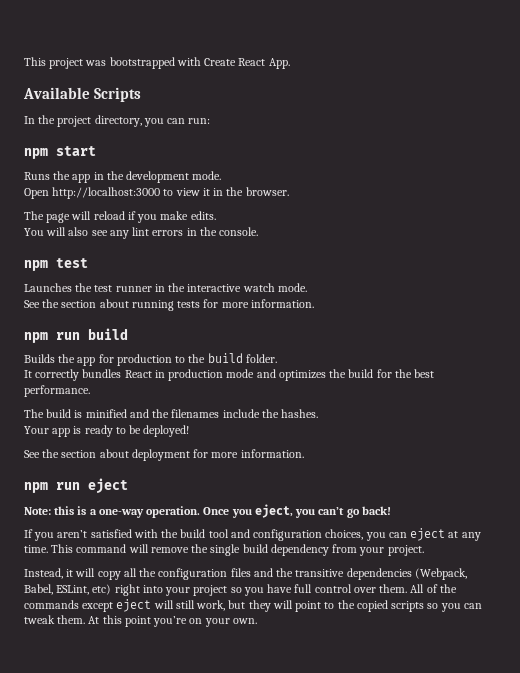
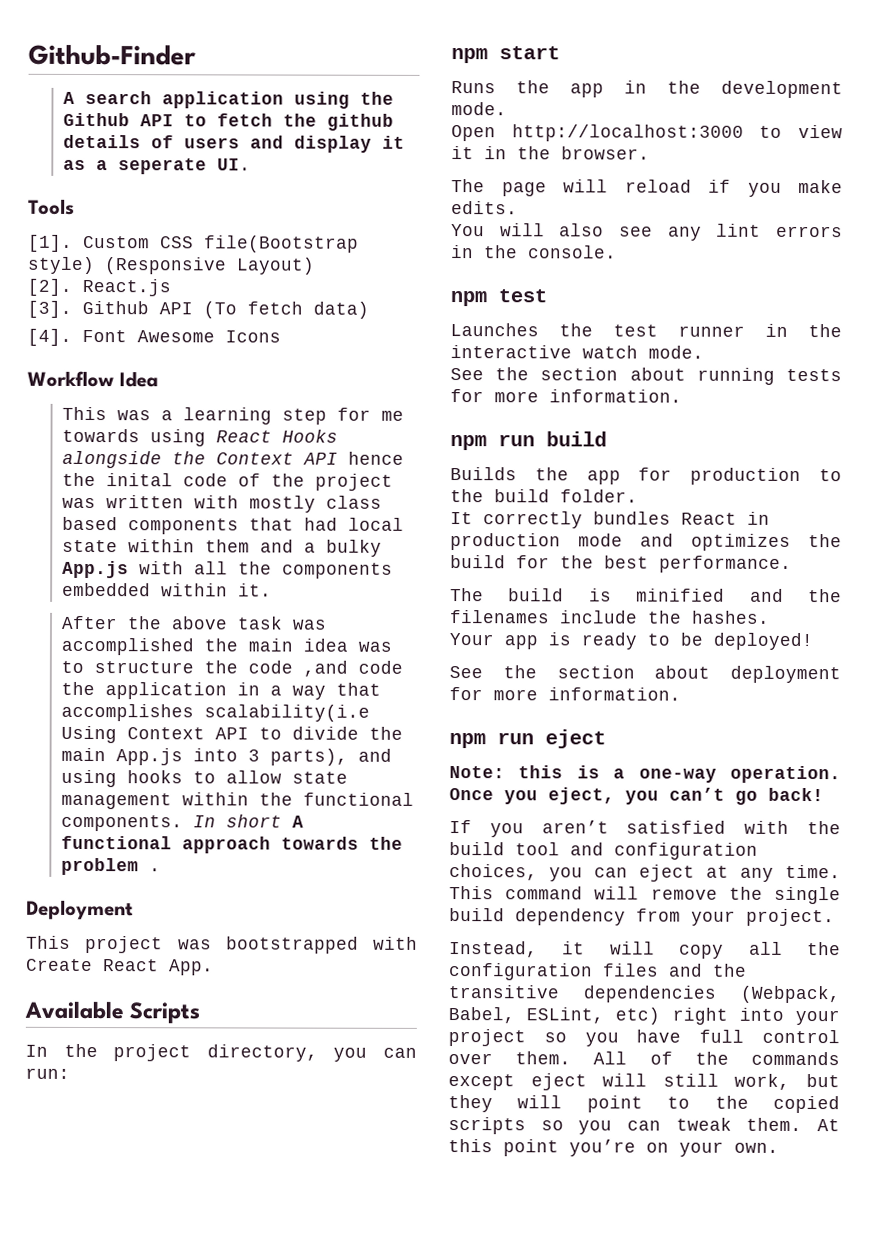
(24, 61) none -> [28,44,196,66] [62,90,394,109] [62,112,394,131] [62,134,405,153] [62,158,251,175] [28,198,75,215] [28,234,359,253] [27,256,315,275] [27,278,171,297] [27,300,369,319] [27,328,281,346] [27,370,159,388] [61,406,404,425] [61,428,338,447] [61,450,404,469] [61,472,393,491] [61,495,382,513] [61,516,404,535] [61,539,382,557] [61,560,393,579] [61,582,272,597] [60,615,327,630] [60,637,392,656] [60,660,403,677] [60,681,381,700] [60,703,370,722] [60,725,403,744] [60,747,392,766] [60,769,348,788] [60,792,414,810] [60,814,304,832] [60,835,403,854] [60,857,161,876] [26,899,134,921] Github-Finder // A search application using the Github API to fetch the github details of users and display it as a seperate UI. // Tools // [1]. Custom CSS file(Bootstrap style) (Responsive Layout) // [2]. React.js // [3]. Github API (To fetch data) // [4]. Font Awesome Icons // Workflow Idea // This was a learning step for me towards using React Hooks alongside the Context API hence the inital code of the project was written with mostly class based components that had local state within them and a bulky App.js with all the components embedded within it. // After the above task was accomplished the main idea was to structure the code ,and code the application in a way that accomplishes scalability(i.e Using Context API to divide the main App.js into 3 parts), and using hooks to allow state management within the functional components. In short A functional approach towards the problem . // Deployment //

